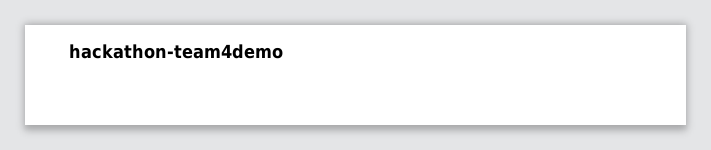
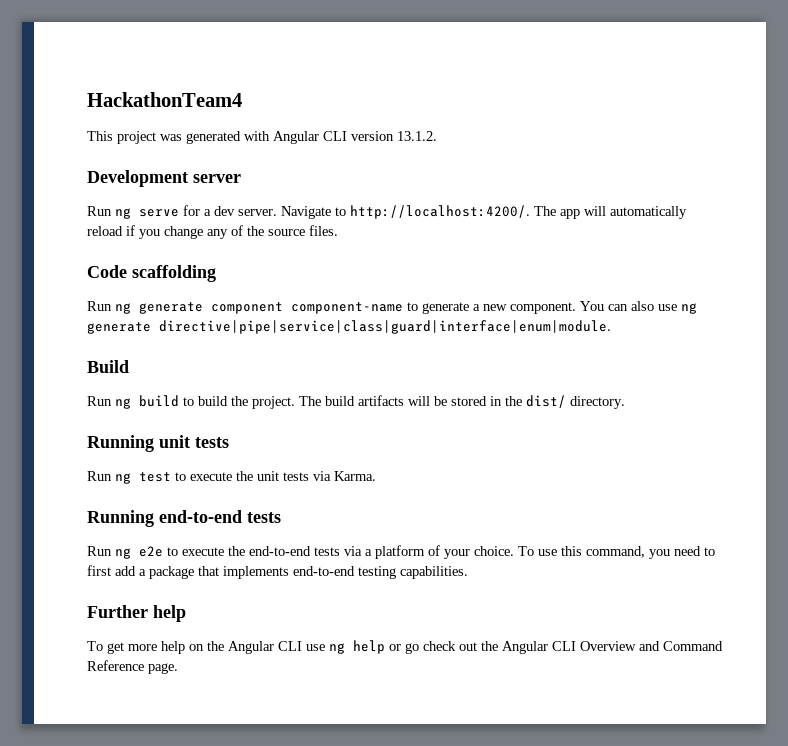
[69,44,283,59] hackathon-team4demo -> [87,92,242,107] [87,131,437,144] [87,170,241,187] [87,205,687,219] [87,225,338,239] [87,265,216,282] [87,301,697,314] [87,320,611,334] [87,360,129,373] [87,395,625,409] [87,435,229,452] [87,471,376,484] [87,510,281,527] [87,545,715,559] [87,565,468,579] [87,605,186,622] [87,640,723,654] [87,660,178,674] HackathonTeam4 // This project was generated with Angular CLI version 13.1.2. // Development server // Run ng serve for a dev server. Navigate to http://localhost:4200/. The app will automatically reload if you change any of the source files. // Code scaffolding // Run ng generate component component-name to generate a new component. You can also use ng generate directive|pipe|service|class|guard|interface|enum|module. // Build // Run ng build to build the project. The build artifacts will be stored in the dist/ directory. // Running unit tests // Run ng test to execute the unit tests via Karma. // Running end-to-end tests // Run ng e2e to execute the end-to-end tests via a platform of your choice. To use this command, you need to first add a package that implements end-to-end testing capabilities. // Further help // To get more help on the Angular CLI use ng help or go check out the Angular CLI Overview and Command Reference page.

